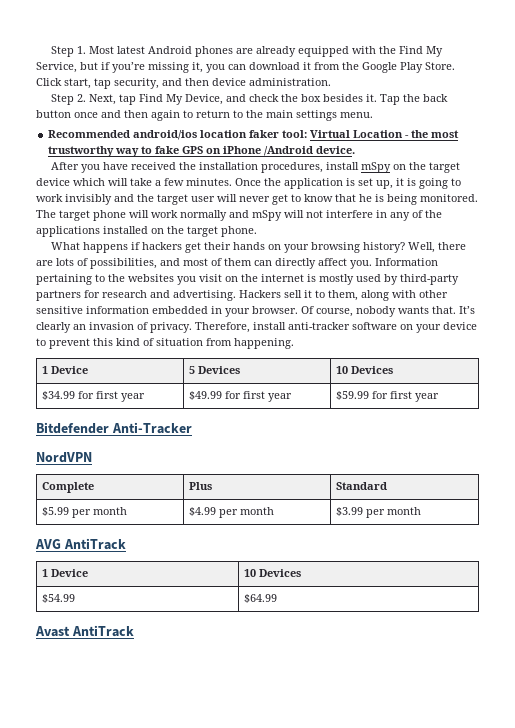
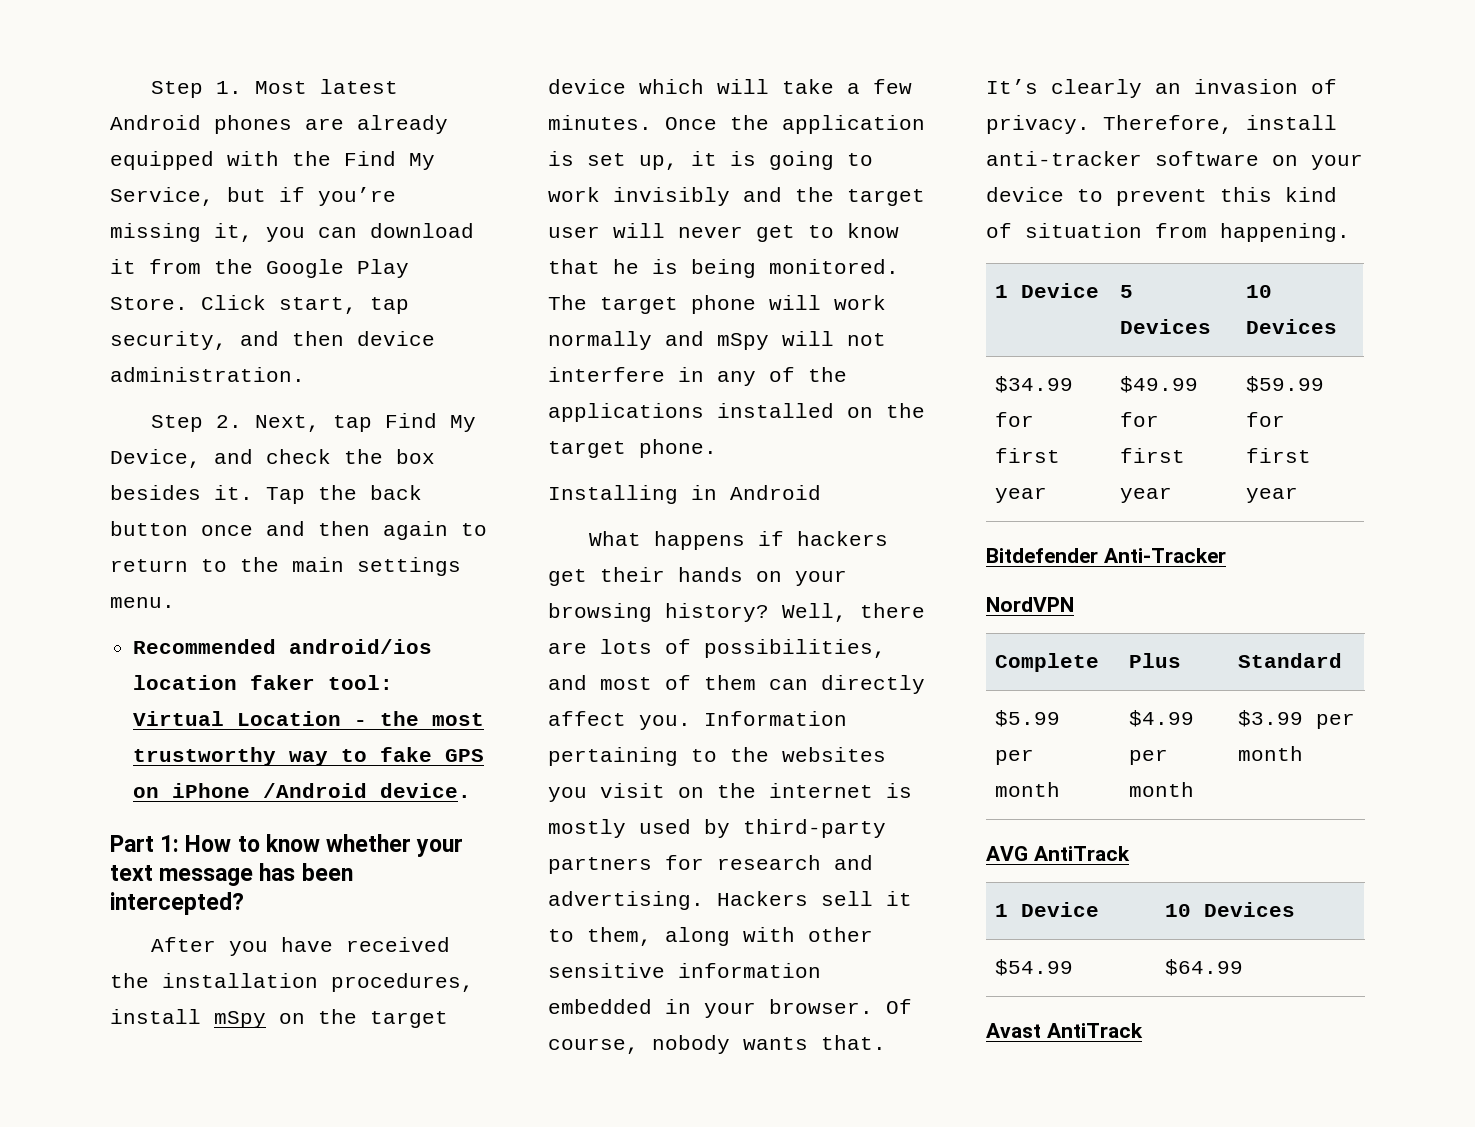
(356, 150) none -> [110,834,464,857] [110,863,353,886] [110,892,244,915] // Part 1: How to know whether your text message has been intercepted?
(257, 231) none -> [548,485,821,504] // Installing in Android

